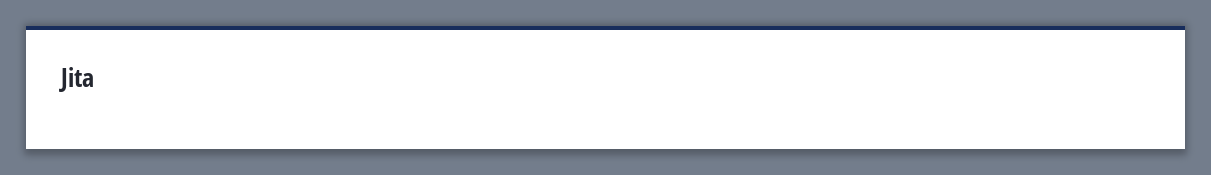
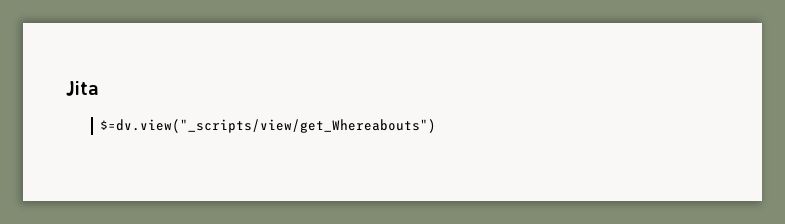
(94, 79) none -> [100,119,437,133] // $=dv.view("_scripts/view/get_Whereabouts")

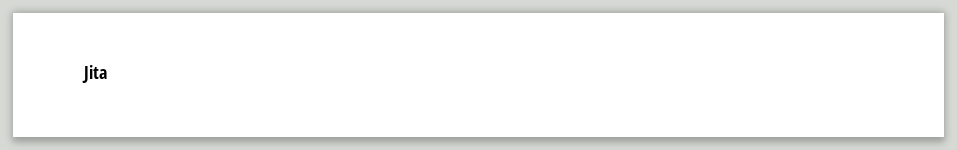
[100,119,437,133] // $=dv.view("_scripts/view/get_Whereabouts") -> (107, 74) none

